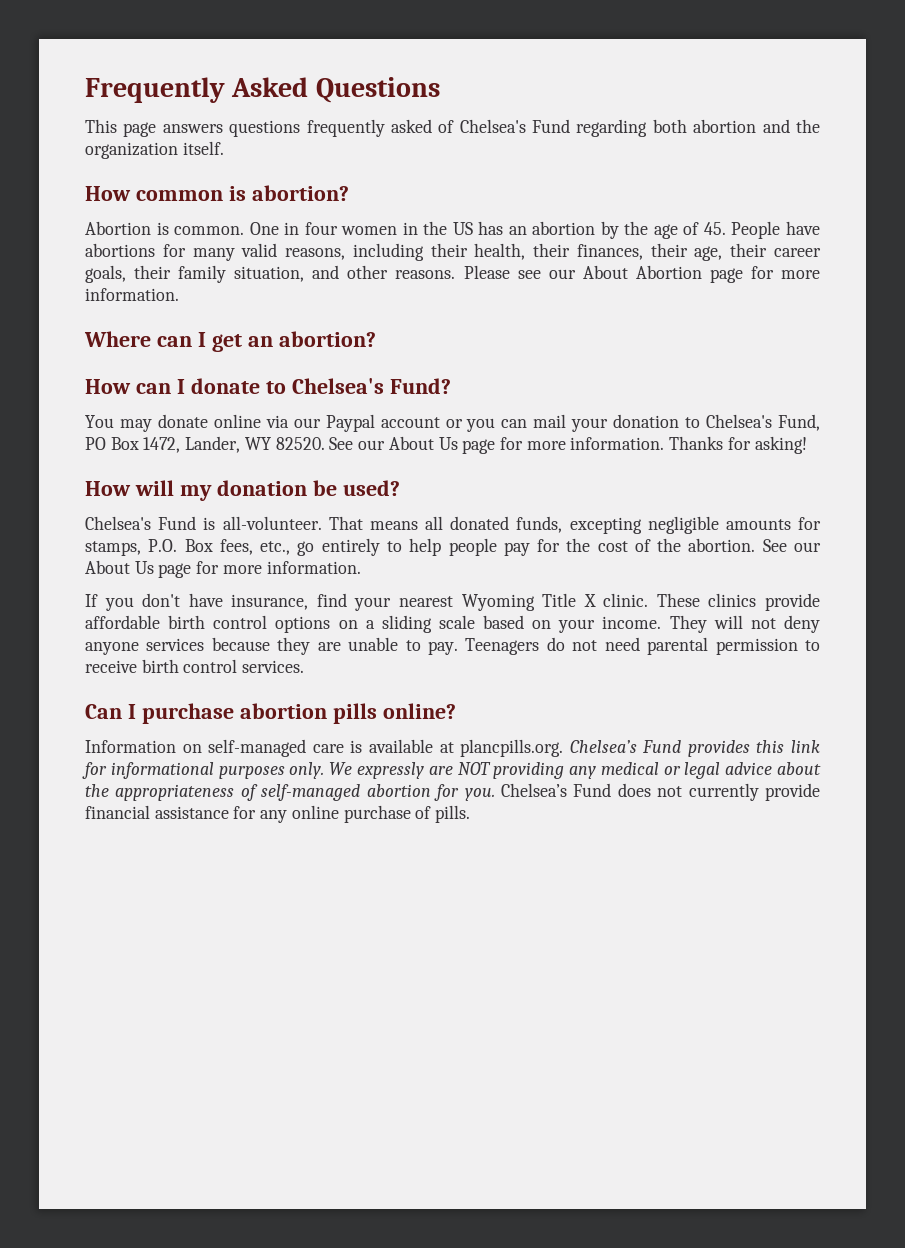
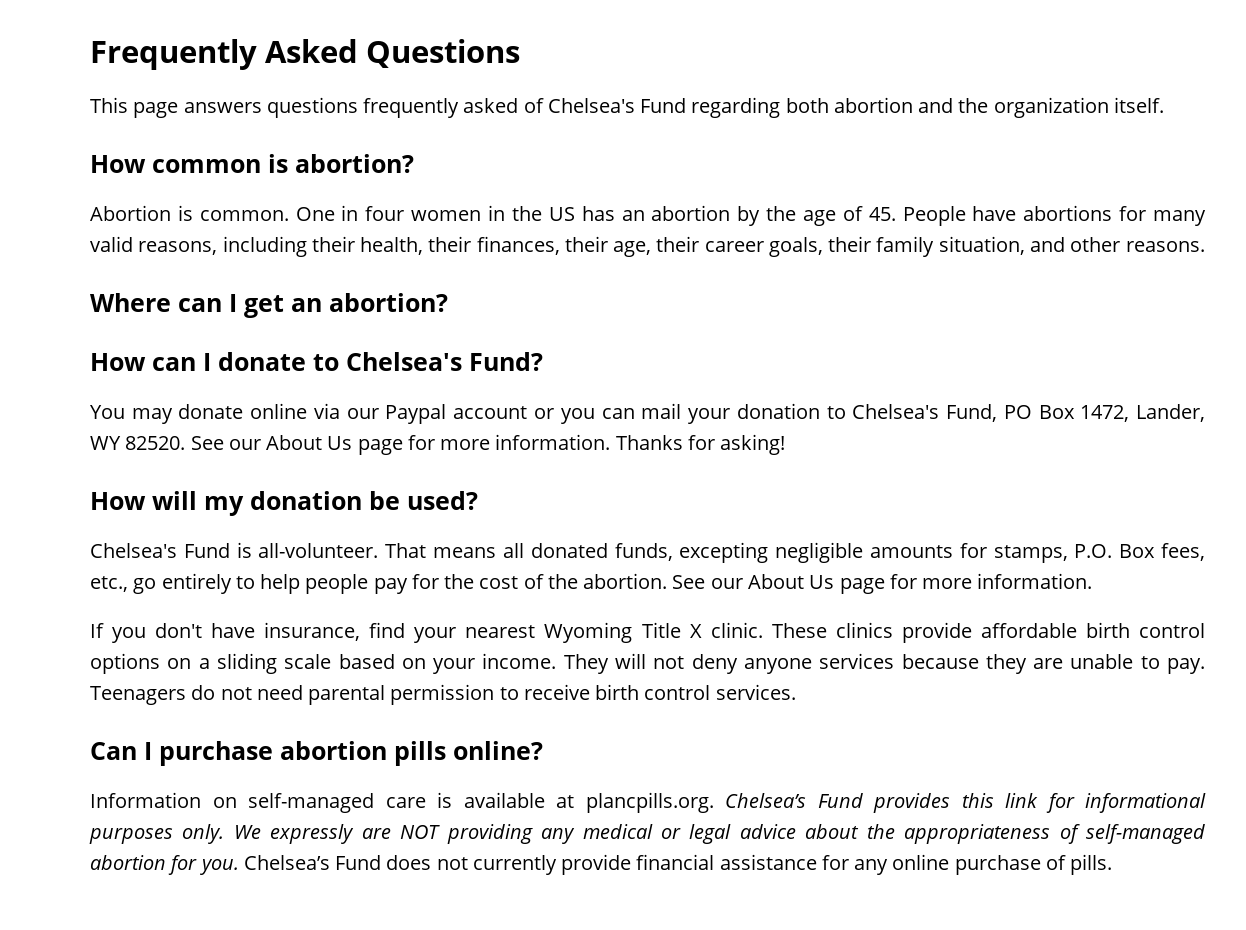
[463,265,820,283] [85,288,179,301] Please see our About Abortion page for more information. -> (1205, 246) none

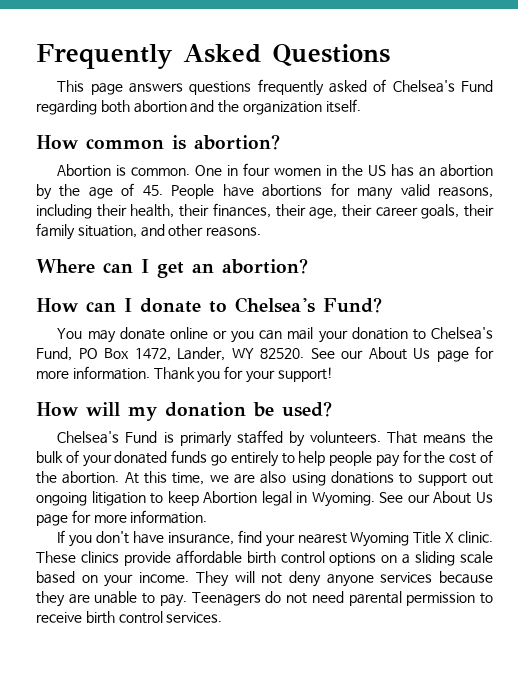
[313,403,528,424] via our Paypal account -> (208, 333) none
[615,434,786,455] Thanks for asking! -> [153,366,333,383] Thank you for your support!
[258,542,1205,563] [90,576,128,592] all-volunteer. That means all donated funds, excepting negligible amounts for stamps, P.O. Box fees, etc., -> [179,430,493,447] [36,450,208,467] primarly staffed by volunteers. That means the bulk of your donated funds
(668, 581) none -> [124,471,493,486] [36,491,375,507] At this time, we are also using donations to support out ongoing litigation to keep Abortion legal in Wyoming.
[90,741,543,766] [90,792,1206,813] [89,824,1205,844] [90,854,1113,875] // Can I purchase abortion pills online? // Information on self-managed care is available at plancpills.org. Chelsea’s Fund provides this link for informational purposes only. We expressly are NOT providing any medical or legal advice about the appropriateness of self-managed abortion for you. Chelsea’s Fund does not currently provide financial assistance for any online purchase of pills. -> (223, 617) none

